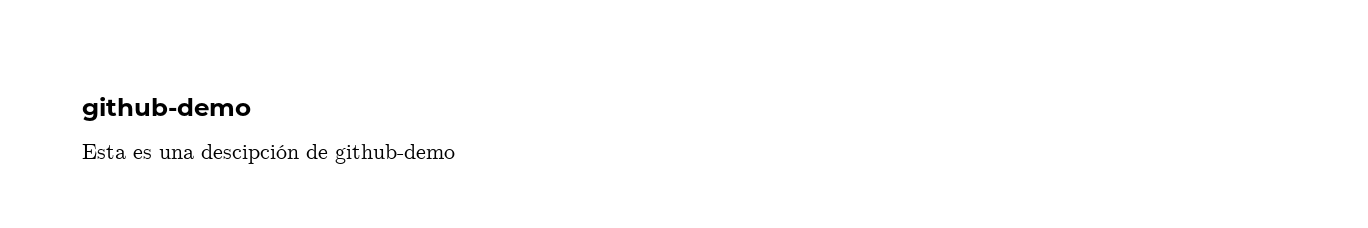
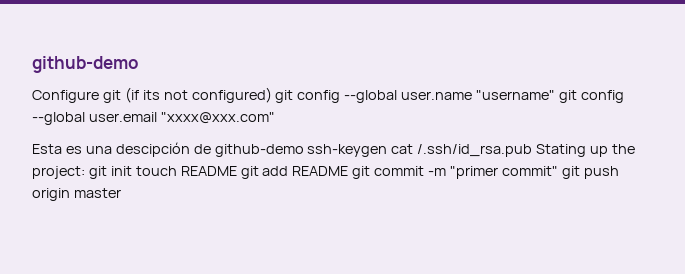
[82,97,251,121] github-demo -> [32,56,139,73] [32,87,624,103] [32,112,275,125] github-demo // Configure git (if its not configured) git config --global user.name "username" git config --global user.email "xxxx@xxx.com"
(455, 154) none -> [307,144,636,157] [32,166,619,179] [32,188,121,201] ssh-keygen cat /.ssh/id_rsa.pub Stating up the project: git init touch README git add README git commit -m "primer commit" git push origin master

